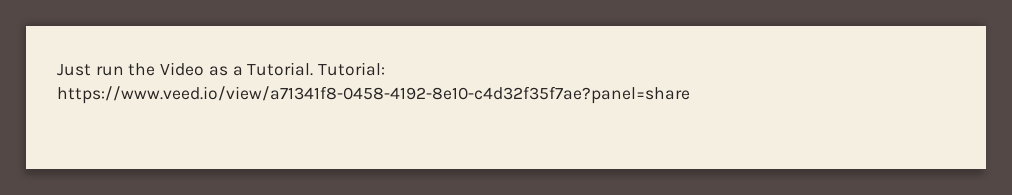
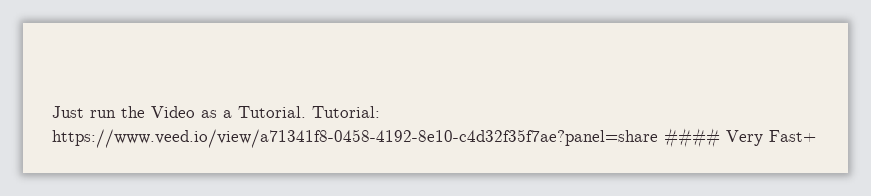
(690, 95) none -> [664,128,816,148] #### Very Fast+

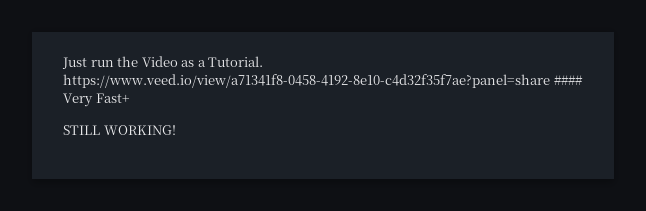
[312,106,380,118] Tutorial: -> (264, 61) none
(816, 136) none -> [63,125,176,135] // STILL WORKING!

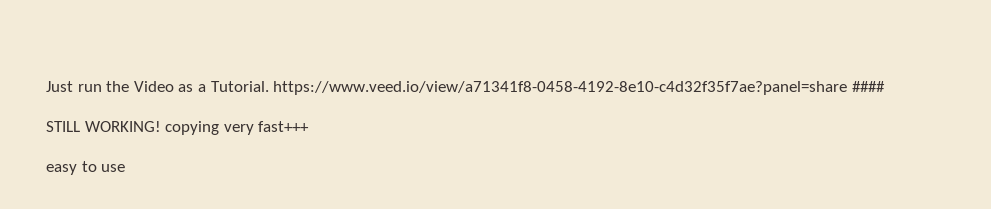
[63,93,130,107] Very Fast+ -> (885, 86) none
(176, 130) none -> [165,121,310,135] [46,161,126,175] copying very fast+++ // easy to use

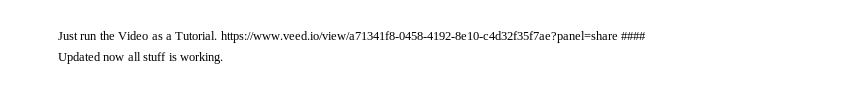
[46,121,310,135] [46,161,126,175] STILL WORKING! copying very fast+++ // easy to use -> [58,52,223,64] Updated now all stuff is working.

